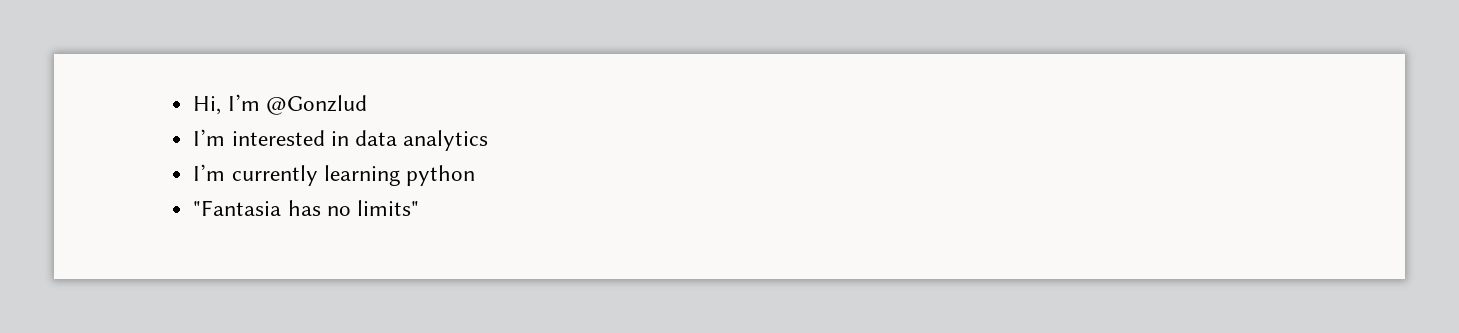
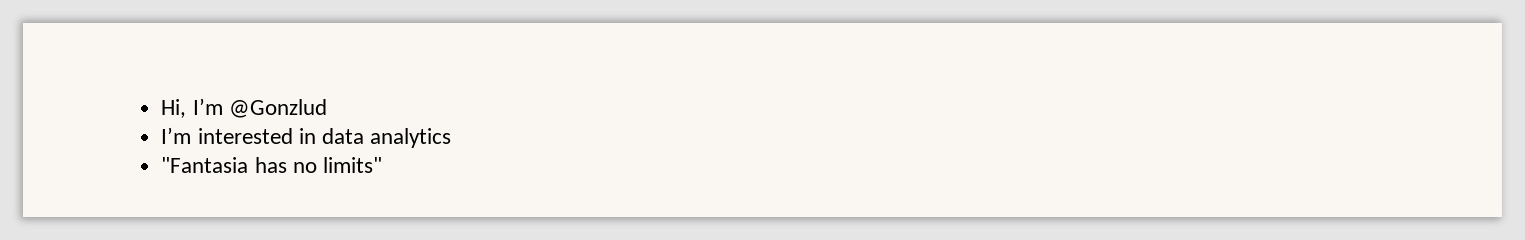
[193,164,475,186] // I’m currently learning python -> (452, 138) none

